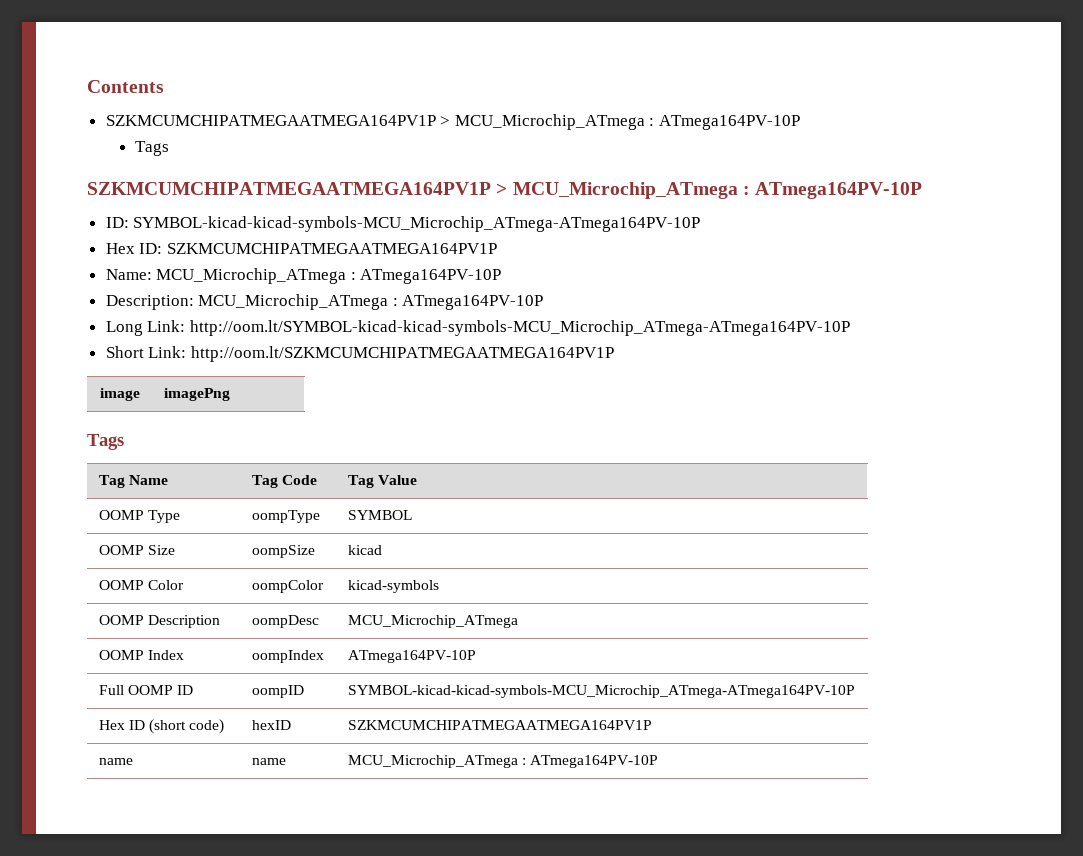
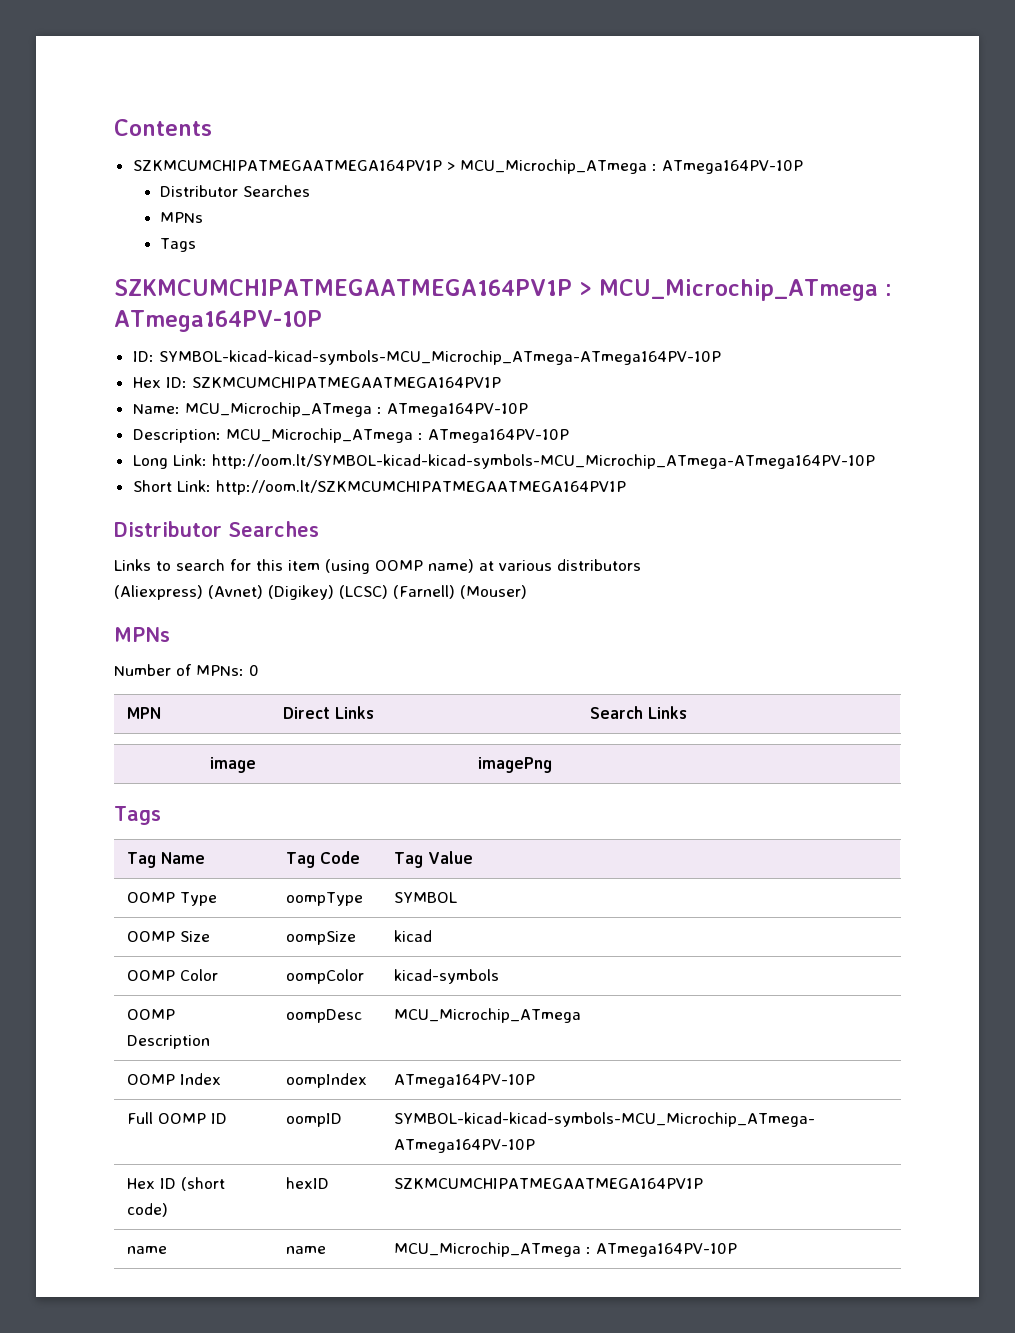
(801, 122) none -> [160,185,311,197] [160,212,204,223] // Distributor Searches // MPNs
(614, 354) none -> [114,521,319,537] [114,559,641,574] [114,585,527,600] [114,627,170,642] [114,664,259,676] [126,707,161,719] [282,706,374,719] [589,706,687,719] // Distributor Searches // Links to search for this item (using OOMP name) at various distributors // (Aliexpress) (Avnet) (Digikey) (LCSC) (Farnell) (Mouser) // MPNs // Number of MPNs: 0 // MPN | Direct Links | Search Links

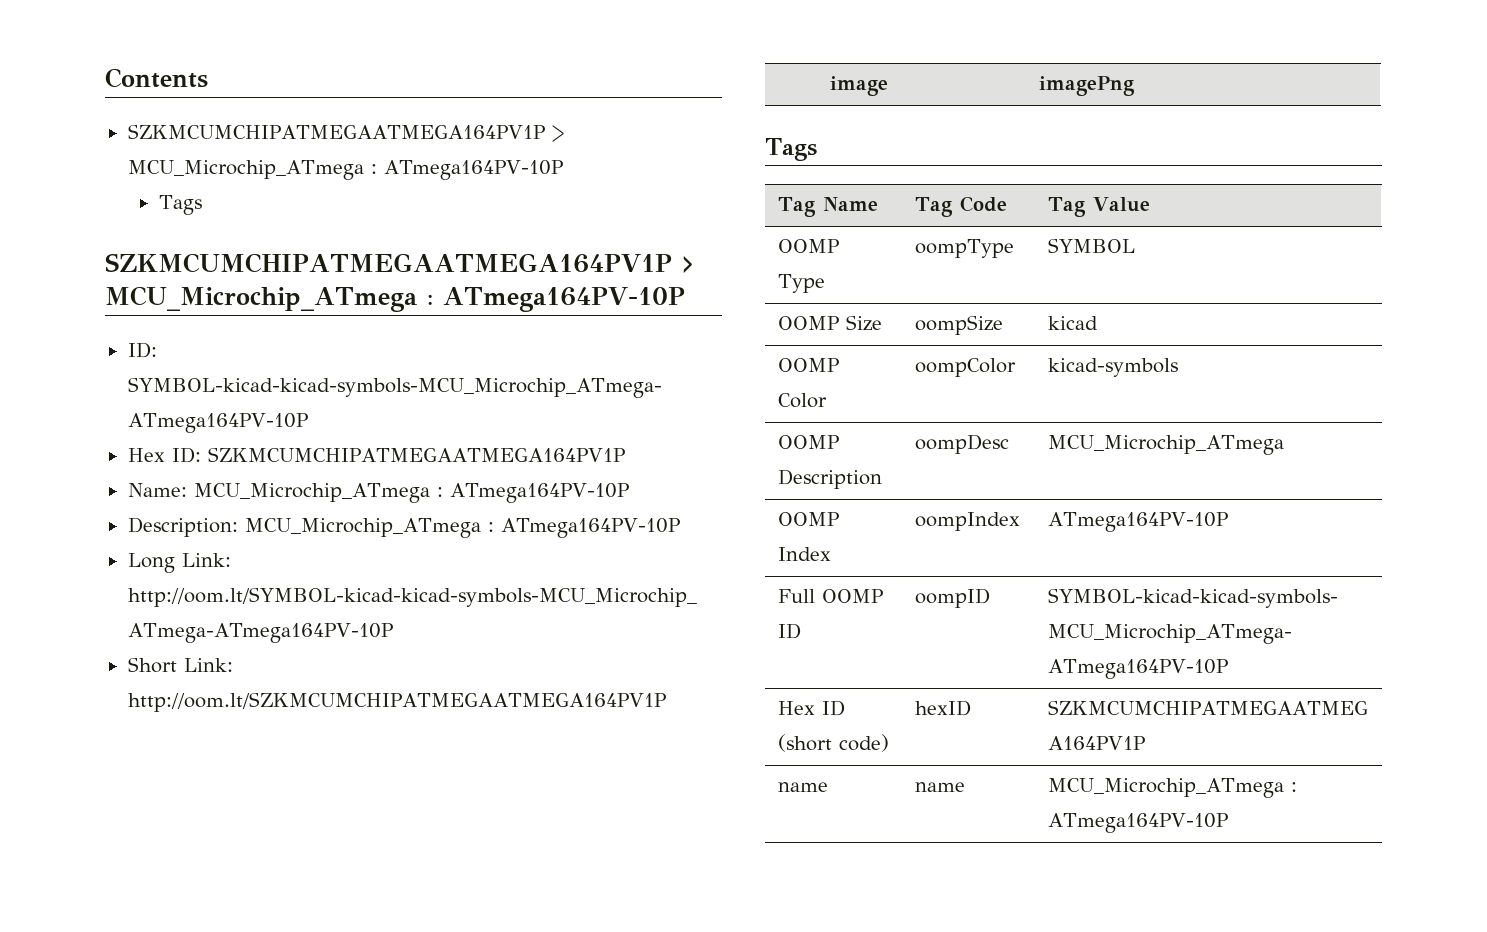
[160,185,311,197] [160,212,204,223] // Distributor Searches // MPNs -> (564, 170) none
[114,521,319,537] [114,559,641,574] [114,585,527,600] [114,627,170,642] [114,664,259,676] [126,707,161,719] [282,706,374,719] [589,706,687,719] // Distributor Searches // Links to search for this item (using OOMP name) at various distributors // (Aliexpress) (Avnet) (Digikey) (LCSC) (Farnell) (Mouser) // MPNs // Number of MPNs: 0 // MPN | Direct Links | Search Links -> (666, 702) none

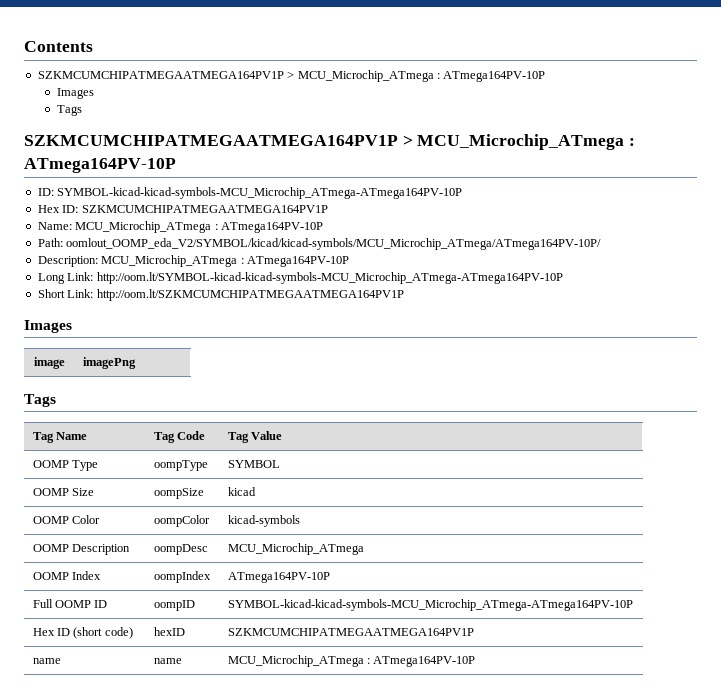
(564, 170) none -> [56,88,94,99] // Images
(630, 493) none -> [37,238,602,250] // Path: oomlout_OOMP_eda_V2/SYMBOL/kicad/kicad-symbols/MCU_Microchip_ATmega/ATmega164PV-10P/
(666, 702) none -> [24,320,72,333] // Images

